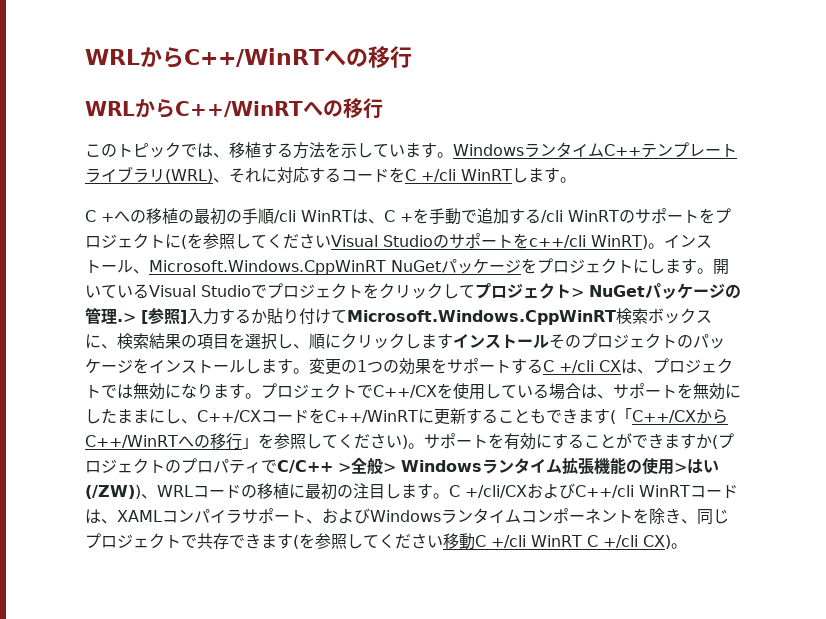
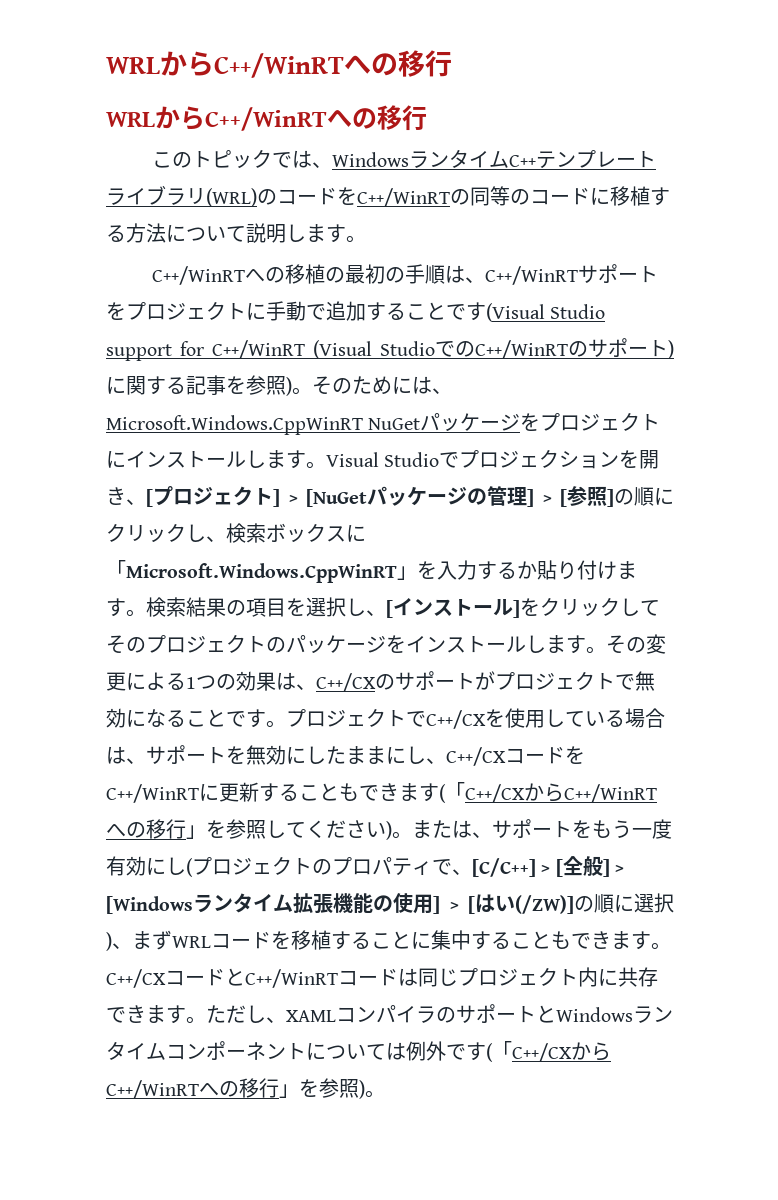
[229,142,453,159] 移植する方法を示しています。 -> (333, 165) none
[213,167,512,183] 、それに対応するコードをC +/cli WinRT -> [257,186,670,207] [106,223,286,243] のコードをC++/WinRTの同等のコードに移植する方法について説明
[85,210,114,222] C + -> [152,266,246,285] C++/WinRT
[274,208,635,225] /cli WinRTは、C +を手動で追加する/cli WinRTの -> [445,265,579,285] は、C++/WinRT
[181,233,712,249] [85,260,133,273] (を参照してくださいVisual Studioのサポートをc++/cli WinRT)。インストール -> [266,301,606,322] [106,338,674,361] [106,375,432,396] 手動で追加することです(Visual Studio support for C++/WinRT (Visual StudioでのC++/WinRTのサポート)に関する記事を参照)。そのためには
[648,258,729,275] [85,284,149,299] します。開いている -> [126,450,326,469] インストールします。
[347,283,645,299] トをクリックしてプロジェクト> NuGet -> [559,450,660,469] [106,486,367,507] ションを開き、[プロジェクト] > [NuGet
[117,313,136,322] .> -> [527,489,552,507] ] >
(187, 317) none -> [614,487,674,506] [106,523,366,543] [106,560,437,583] の順にクリックし、検索ボックスに「Microsoft.Windows.CppWinRT」を
[331,308,712,325] [85,334,117,349] てMicrosoft.Windows.CppWinRT検索ボックスに、 -> [617,561,637,579] [106,598,146,617] ます。
[309,333,549,349] 順にクリックしますインストール -> [386,597,660,618] [インストール]をクリックして
[309,358,733,375] [85,384,133,399] 変更の1つの効果をサポートするC +/cli CXは、プロジェクトでは -> [606,634,666,654] [106,671,635,692] その変更による1つの効果は、C++/CXのサポートがプロジェクトで
[197,384,229,399] りま -> [166,709,246,727] ることで
[423,433,712,450] サポートを有効にすることができますか -> [412,819,672,839] [106,856,186,876] または、サポートをもう一度有効にし
[277,457,482,474] C/C++ >全般> Windows -> [452,856,625,877] [106,896,193,914] 、[C/C++] > [全般] > [Windows
[674,459,719,474] [85,483,738,500] [85,509,101,524] >はい(/ZW))、WRLコードの移植に最初の注目します。C +/cli/CXおよびC++/cli WinRTコードは -> [433,893,674,914] [106,930,671,951] [106,967,658,988] [106,1005,266,1024] ] > [はい(/ZW)]の順に選択)、まずWRLコードを移植することに集中することもできます。C++/CXコードとC++/WinRTコードは同じプロジェクト内に共存できます。ただし
[242,508,370,524] サポート、および -> [436,1004,556,1023] のサポートと
[633,508,729,525] [85,533,671,550] を除き、同じプロジェクトで共存できます(を参照してください移動C +/cli WinRT C +/cli CX) -> [306,1041,611,1062] [106,1078,365,1099] については例外です(「C++/CXからC++/WinRTへの移行」を参照)

